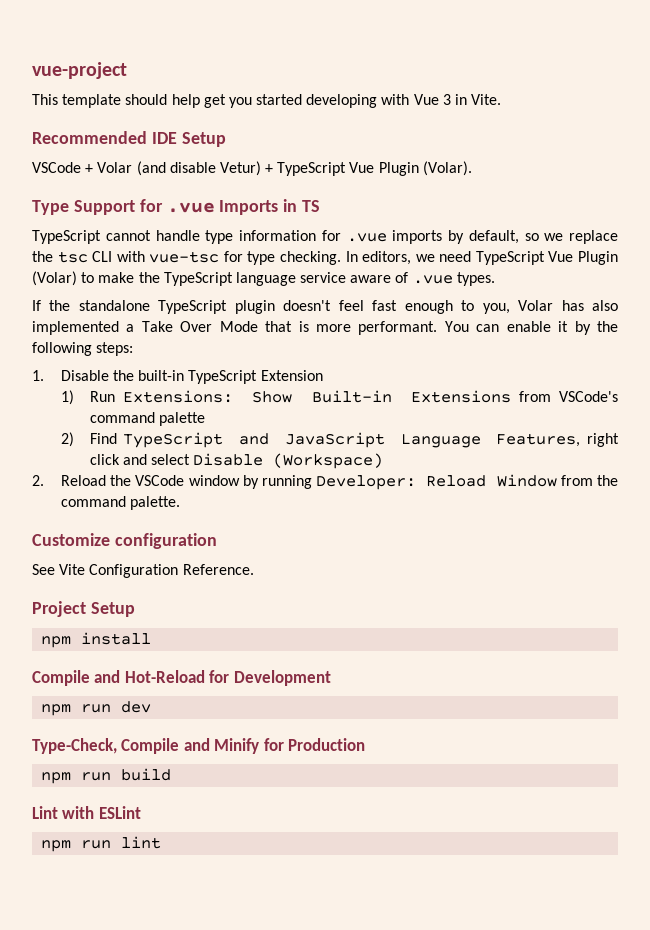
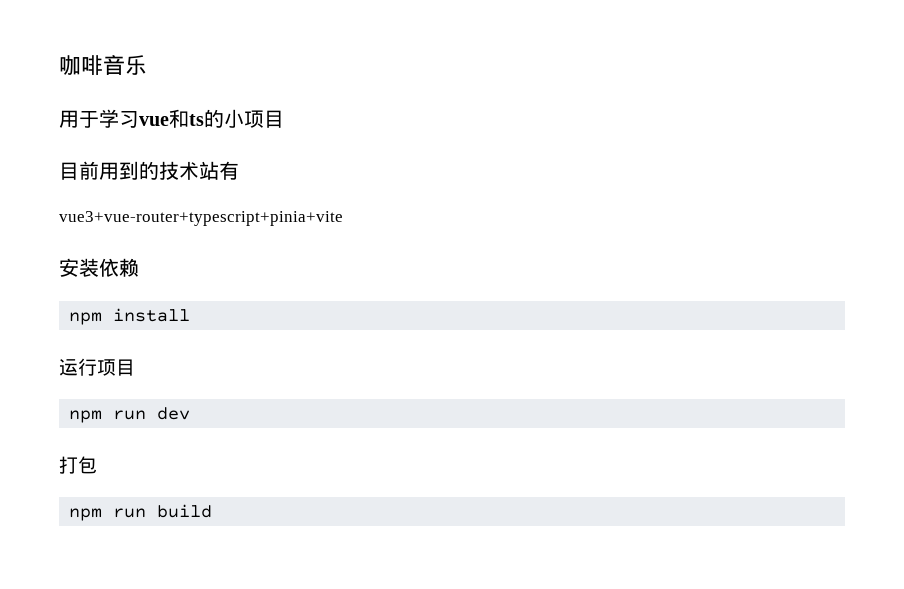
[32,62,127,79] [32,94,502,108] [32,131,226,147] [32,161,472,176] [32,199,321,215] [32,230,618,244] [32,251,618,265] [32,271,495,286] [32,300,618,314] [32,321,619,335] [32,342,134,356] [32,370,323,384] [60,390,618,405] [89,412,205,426] [60,432,619,448] [89,453,384,469] [32,474,618,490] [60,496,181,510] [32,533,217,549] [32,564,254,578] [32,601,135,617] [41,632,152,648] [32,670,331,686] [41,701,152,716] [32,738,366,754] [41,768,172,784] [32,806,141,819] [41,836,162,852] vue-project // This template should help get you started developing with Vue 3 in Vite. // Recommended IDE Setup // VSCode + Volar (and disable Vetur) + TypeScript Vue Plugin (Volar). // Type Support for .vue Imports in TS // TypeScript cannot handle type information for .vue imports by default, so we replace the tsc CLI with vue-tsc for type checking. In editors, we need TypeScript Vue Plugin (Volar) to make the TypeScript language service aware of .vue types. // If the standalone TypeScript plugin doesn't feel fast enough to you, Volar has also implemented a Take Over Mode that is more performant. You can enable it by the following steps: // 1. Disable the built-in TypeScript Extension // 1) Run Extensions: Show Built-in Extensions from VSCode's command palette // 2) Find TypeScript and JavaScript Language Features, right click and select Disable (Workspace) // 2. Reload the VSCode window by running Developer: Reload Window from the command palette. // Customize configuration // See Vite Configuration Reference. // Project Setup // npm install // Compile and Hot-Reload for Development // npm run dev // Type-Check, Compile and Minify for Production // npm run build // Lint with ESLint // npm run lint -> [59,55,147,75] [59,109,284,128] [59,161,239,180] [59,211,343,226] [59,258,139,277] [69,308,191,325] [59,358,135,376] [69,407,191,423] [59,456,97,474] [69,504,213,521] 咖啡音乐 // 用于学习vue和ts的小项目 // 目前用到的技术站有 // vue3+vue-router+typescript+pinia+vite // 安装依赖 // npm install // 运行项目 // npm run dev // 打包 // npm run build

